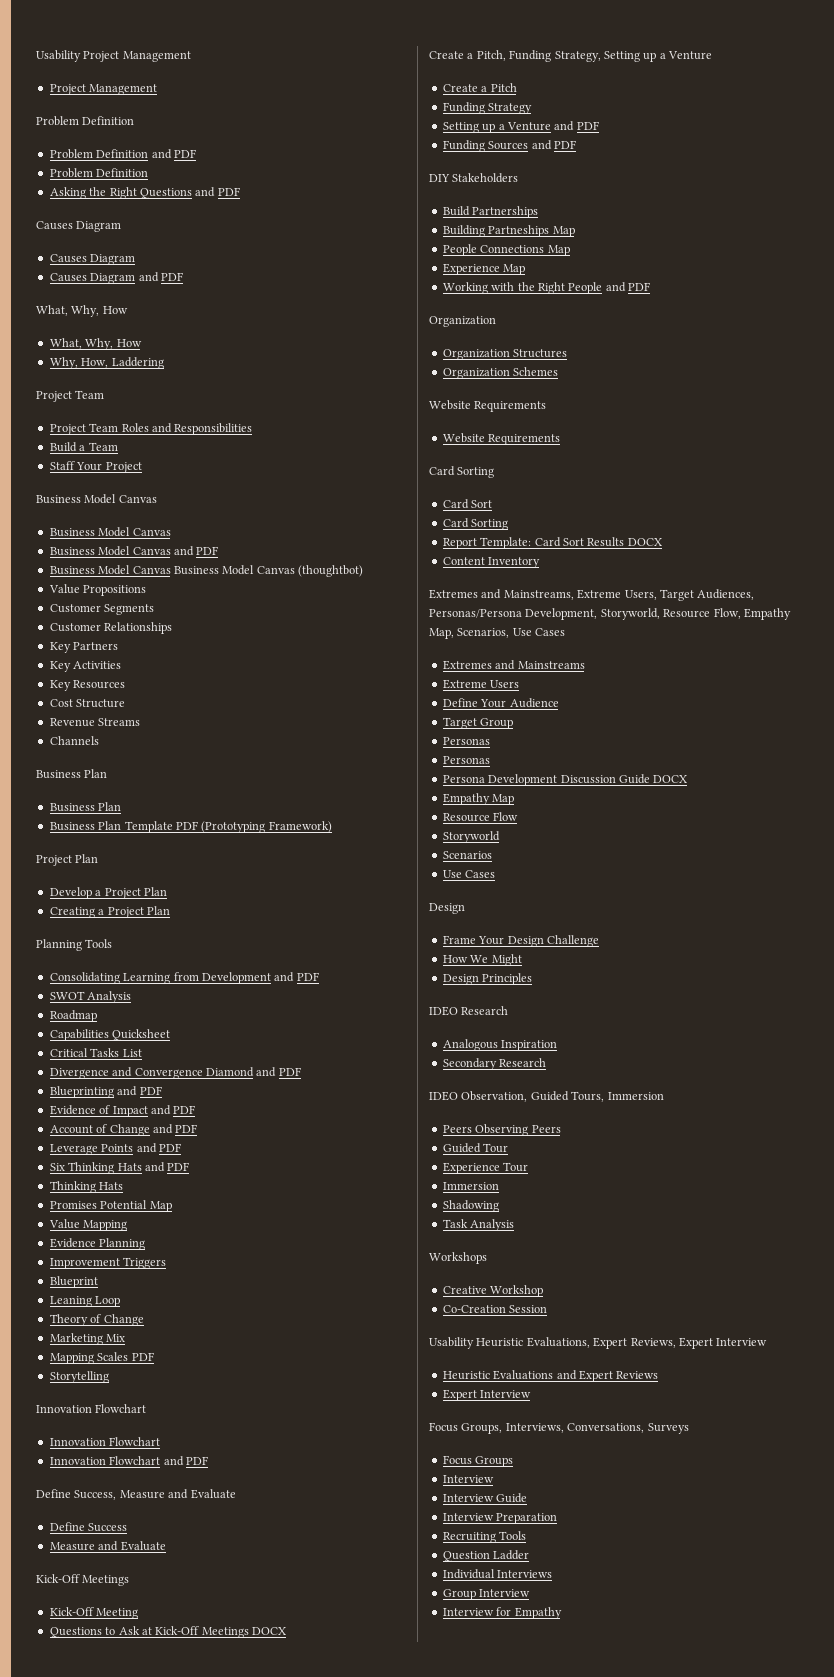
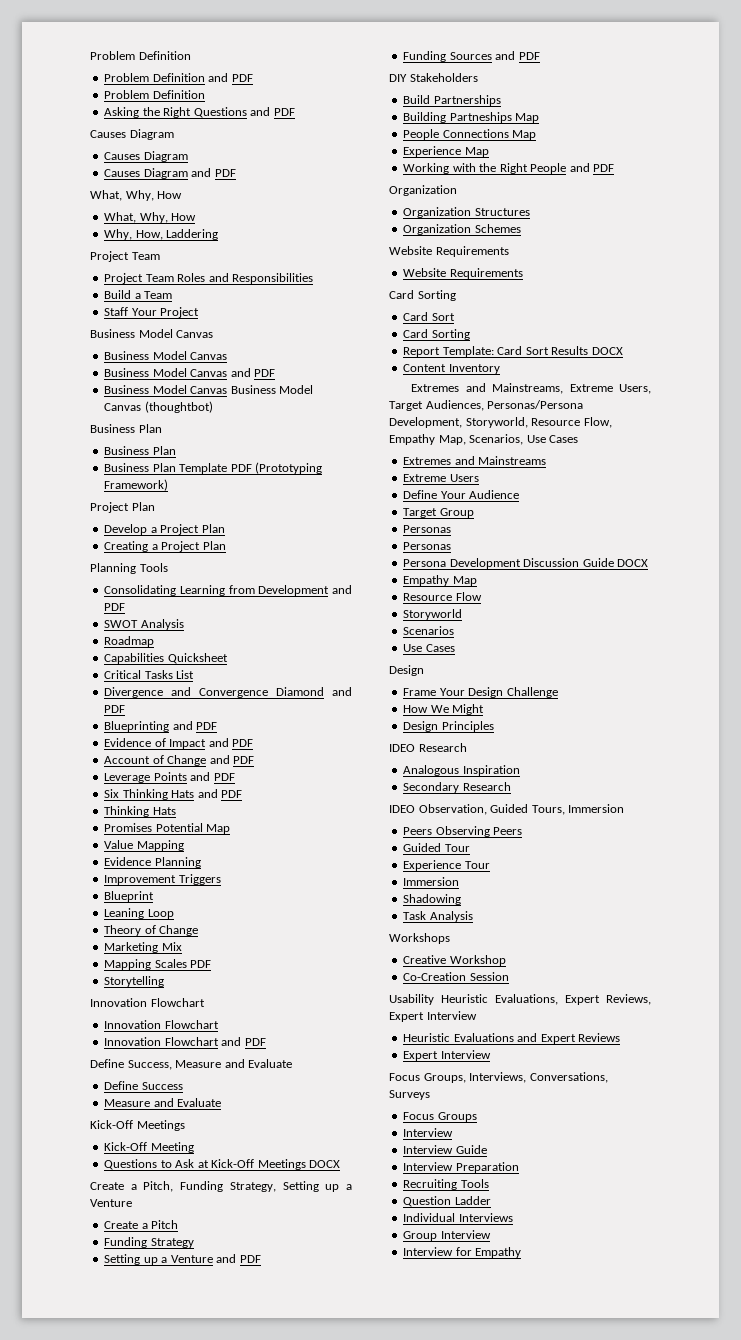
[36,50,191,62] [49,84,158,95] Usability Project Management // Project Management // -> (90, 55) none
[48,584,147,596] [49,604,155,615] [49,622,173,634] [49,642,119,653] [49,661,122,672] [49,680,126,691] [49,699,126,708] [49,718,141,727] [49,736,99,745] // Value Propositions // Customer Segments // Customer Relationships // Key Partners // Key Activities // Key Resources // Cost Structure // Revenue Streams // Channels -> (213, 407) none

